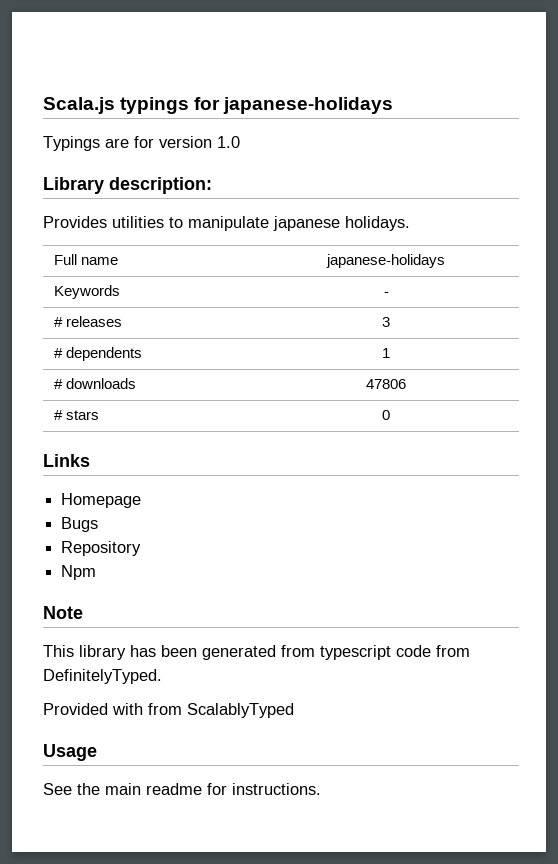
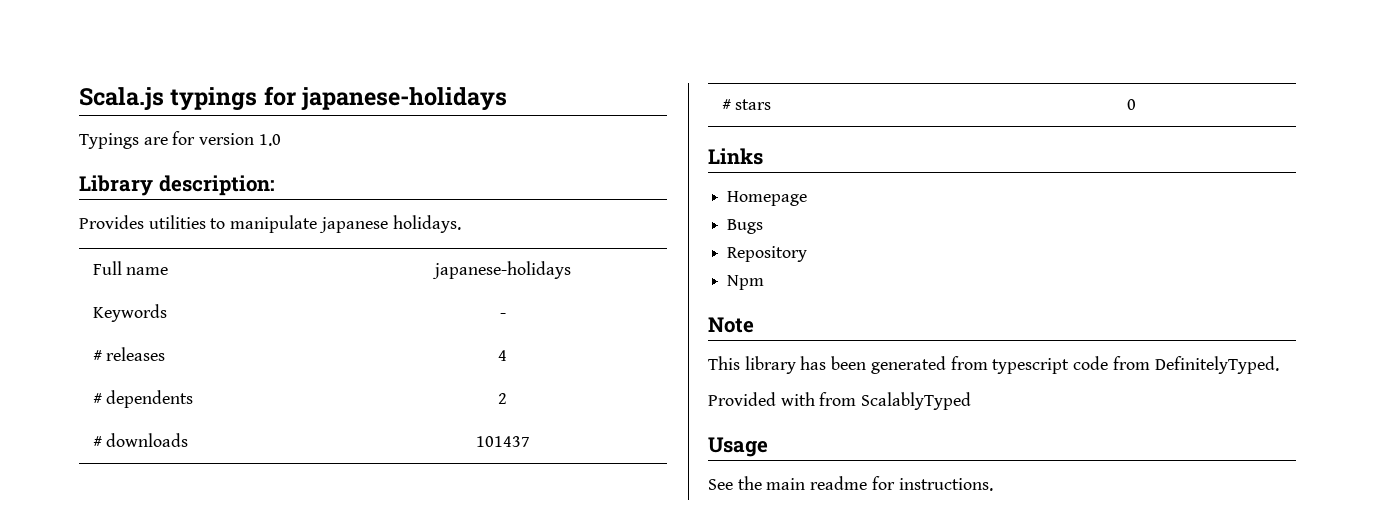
[382,317,390,327] 3 -> [498,350,507,361] 4
[382,348,390,358] 1 -> [498,393,507,404] 2
[366,379,406,389] 47806 -> [475,436,530,447] 101437

